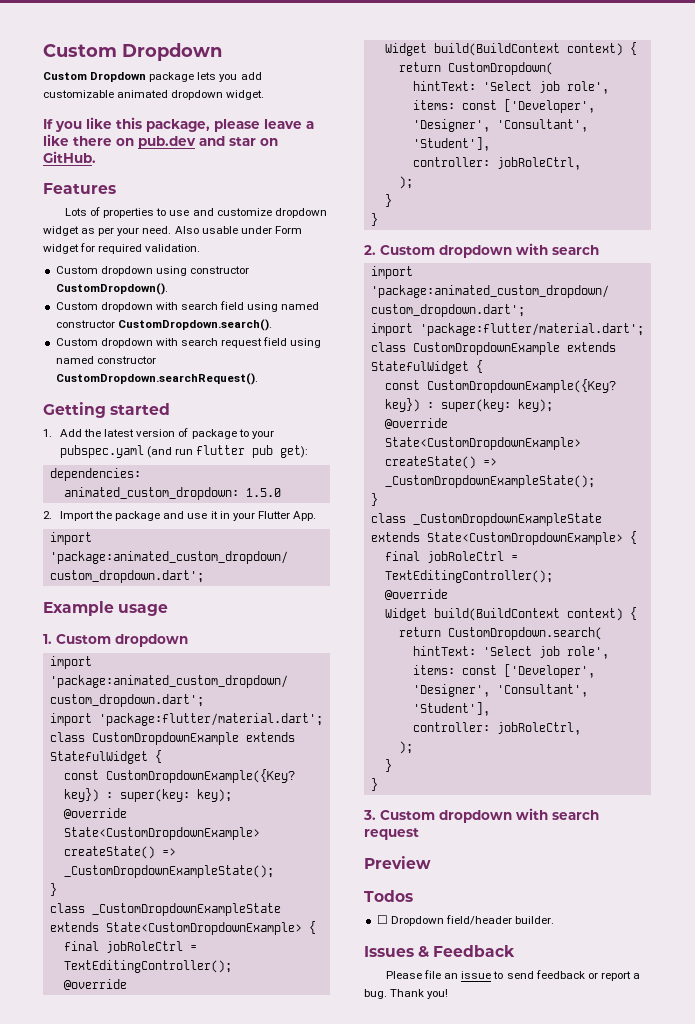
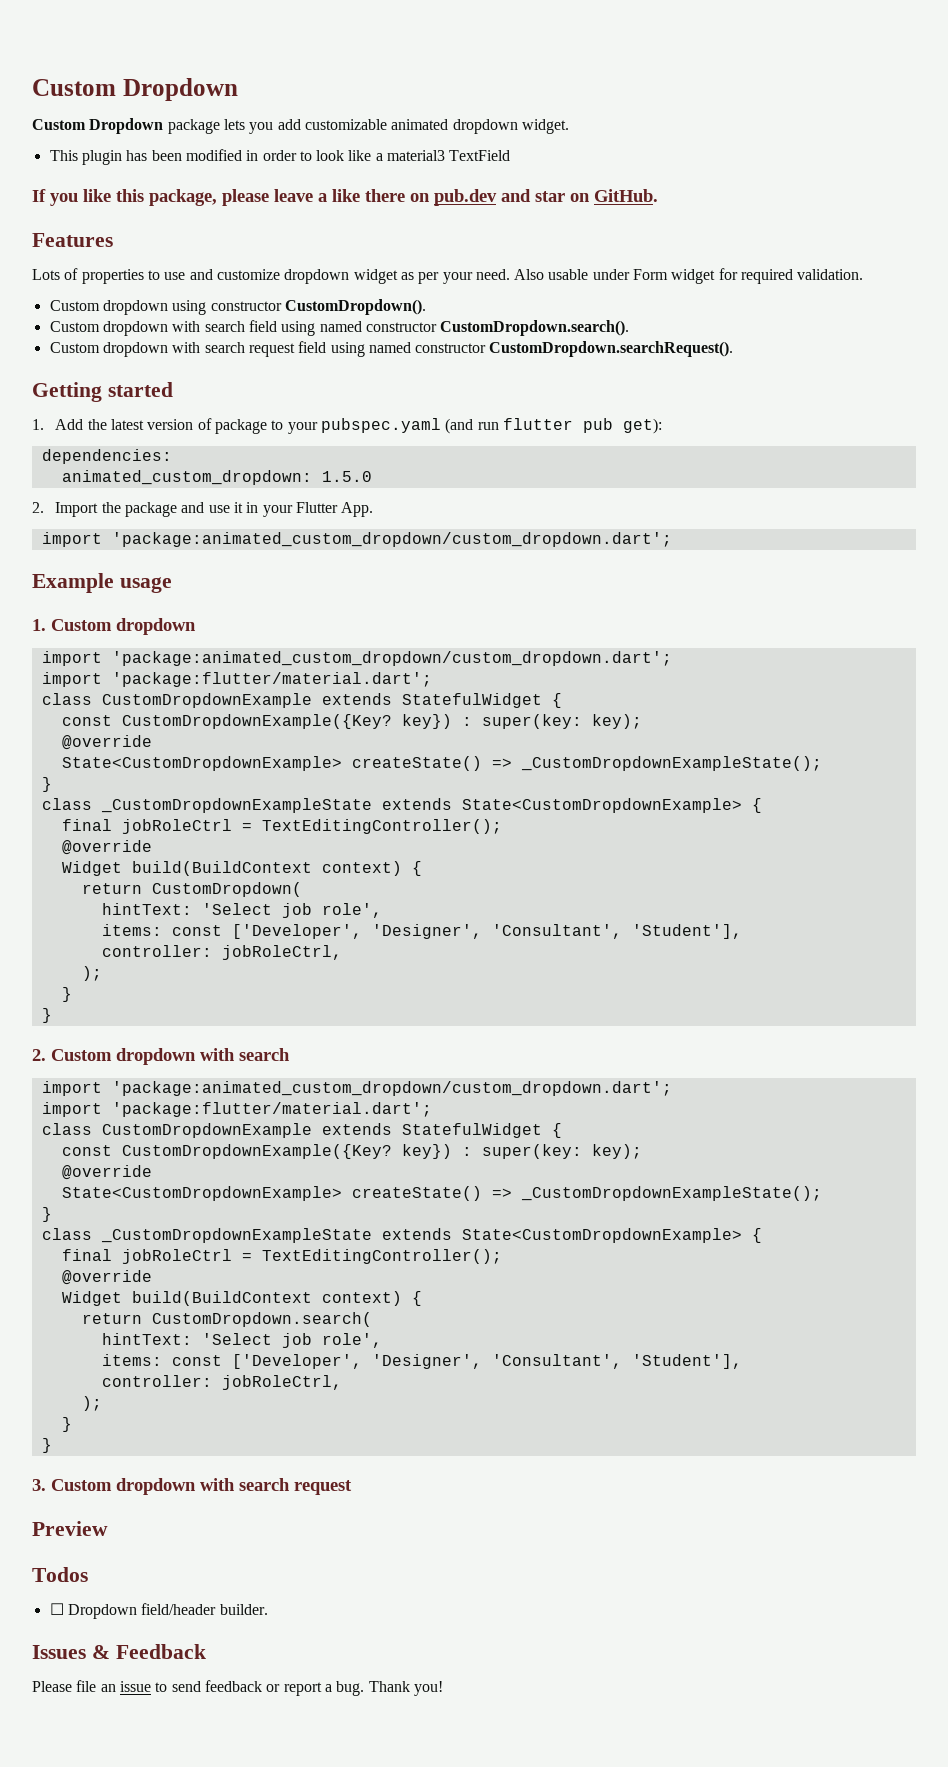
(265, 95) none -> [49,149,511,165] // This plugin has been modified in order to look like a material3 TextField

